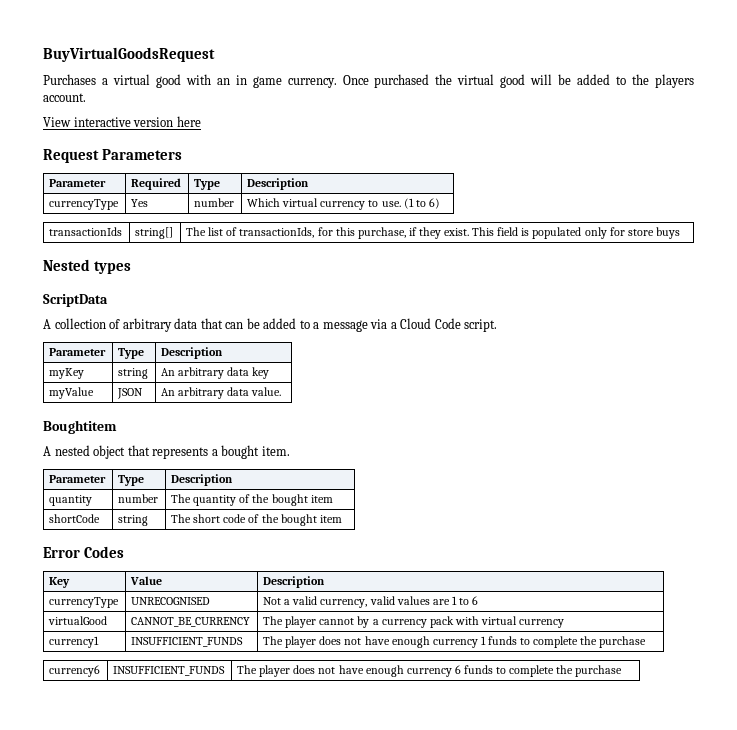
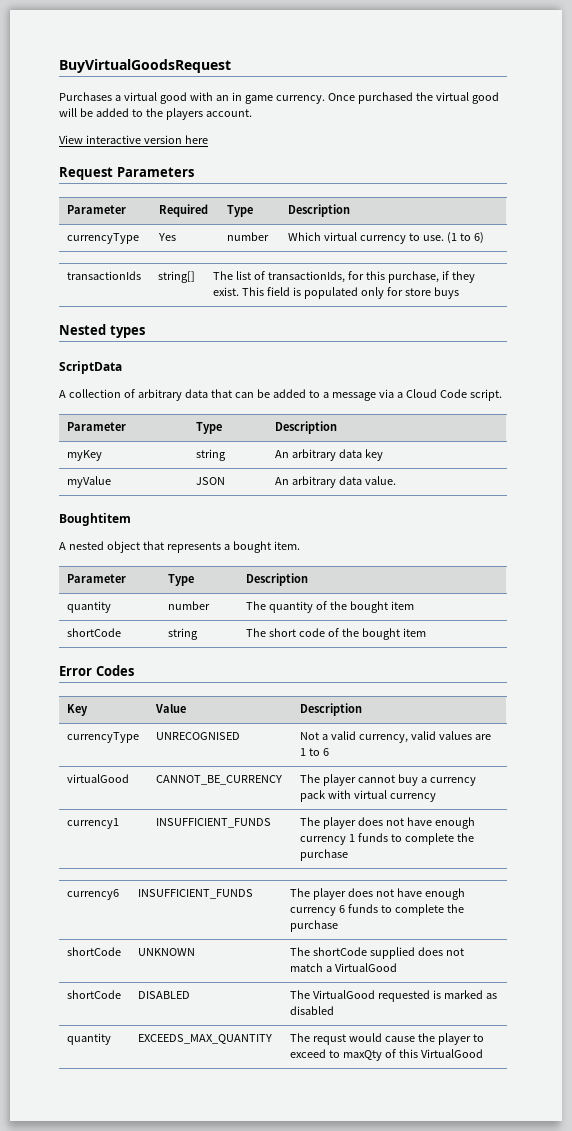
[357,616,370,628] by -> [398,774,419,786] buy
(623, 671) none -> [67,947,122,956] [138,948,196,956] [290,947,465,959] [290,963,398,972] [67,990,122,999] [138,991,191,999] [290,990,498,1002] [290,1006,335,1015] [67,1033,112,1045] [138,1034,273,1044] [290,1033,485,1045] [290,1049,484,1061] // shortCode | UNKNOWN | The shortCode supplied does not match a VirtualGood // shortCode | DISABLED | The VirtualGood requested is marked as disabled // quantity | EXCEEDS_MAX_QUANTITY | The requst would cause the player to exceed to maxQty of this VirtualGood

